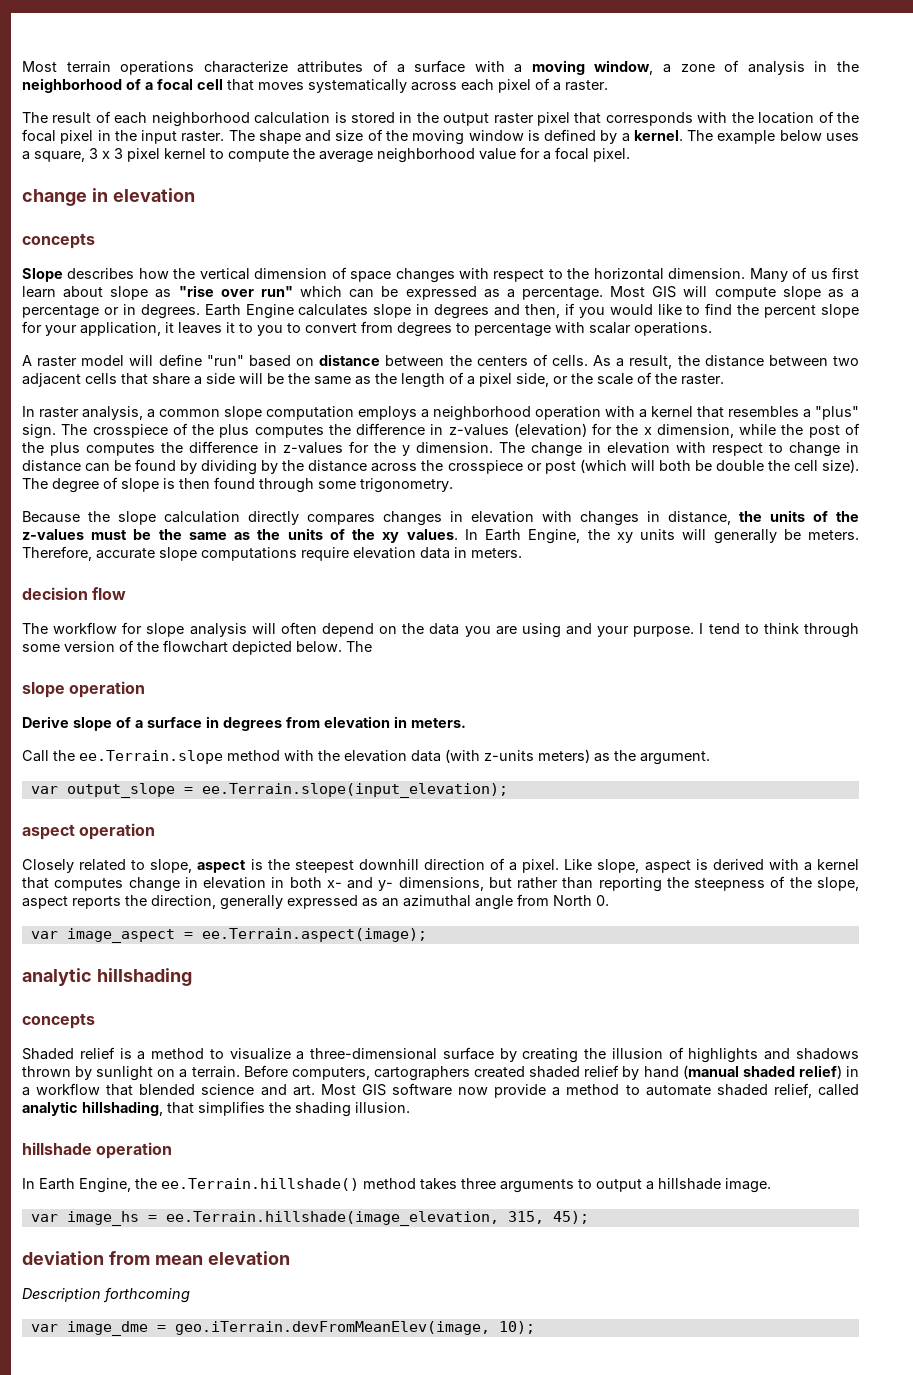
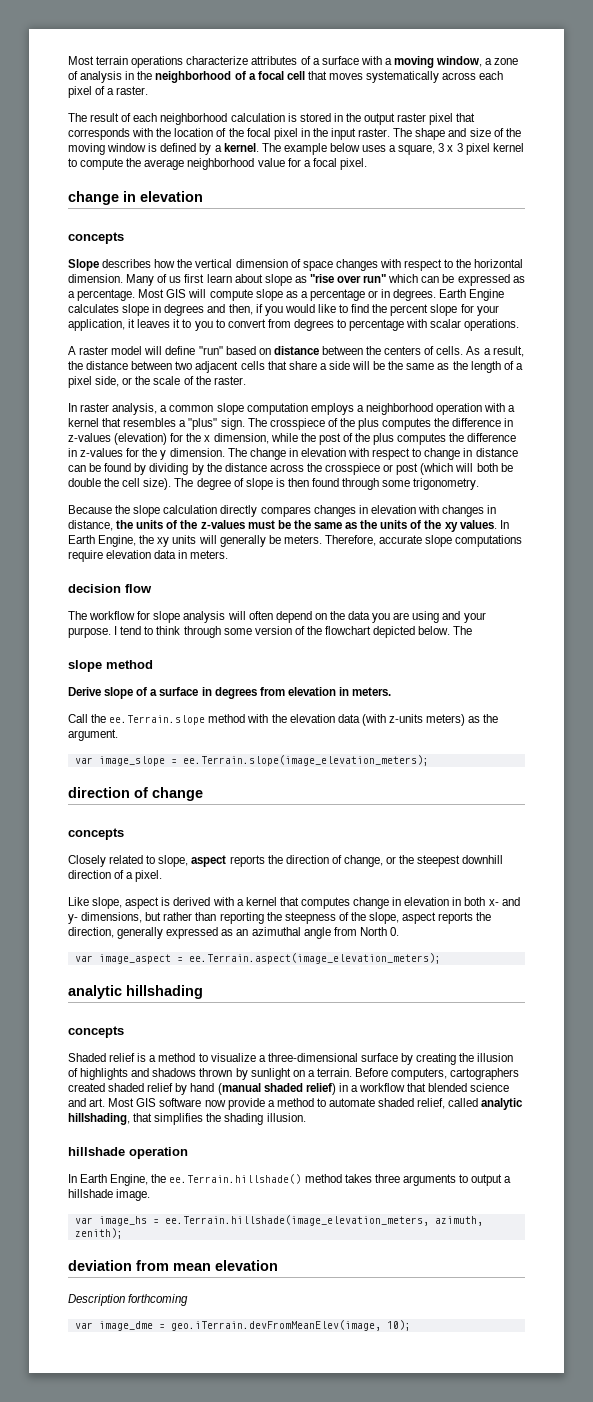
[69,681,146,698] operation -> [106,660,153,669] method
[66,783,508,798] [22,823,156,840] output_slope = ee.Terrain.slope(input_elevation); // aspect operation -> [98,755,429,766] [68,787,203,801] [68,828,124,840] image_slope = ee.Terrain.slope(image_elevation_meters); // direction of change // concepts
[250,859,263,870] is -> [229,855,397,867] reports the direction of change, or
(560, 866) none -> (163, 876) //
[201,928,427,942] ee.Terrain.aspect(image); -> [188,953,441,964] ee.Terrain.aspect(image_elevation_meters);
[165,1211,589,1226] ee.Terrain.hillshade(image_elevation, 315, 45); -> [164,1215,483,1226] [74,1228,123,1239] ee.Terrain.hillshade(image_elevation_meters, azimuth, zenith);

